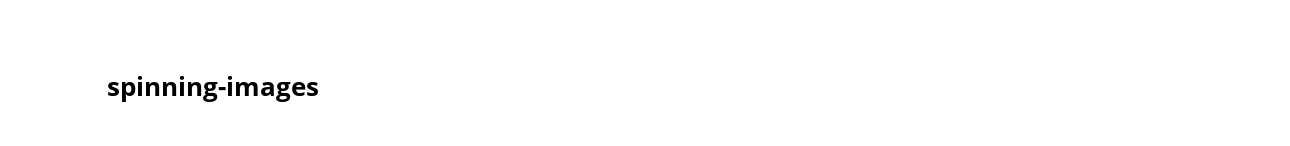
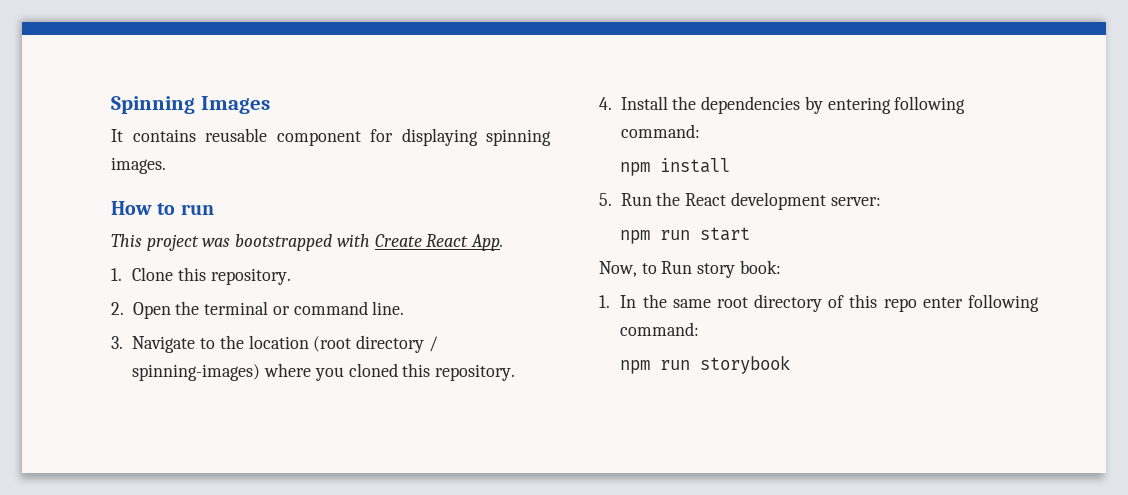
[107,76,319,102] spinning-images -> [111,96,270,114] [111,128,551,146] [111,157,166,174] [111,201,214,215] [111,234,504,251] [111,267,291,285] [111,301,405,319] [111,335,438,353] [132,363,516,381] [599,96,966,114] [620,124,700,138] [620,158,731,176] [599,192,881,210] [620,227,751,244] [599,260,781,278] [599,294,1039,312] [620,322,700,336] [620,355,791,374] Spinning Images // It contains reusable component for displaying spinning images. // How to run // This project was bootstrapped with Create React App. // 1. Clone this repository. // 2. Open the terminal or command line. // 3. Navigate to the location (root directory / spinning-images) where you cloned this repository. // 4. Install the dependencies by entering following command: // npm install // 5. Run the React development server: // npm run start // Now, to Run story book: // 1. In the same root directory of this repo enter following command: // npm run storybook

